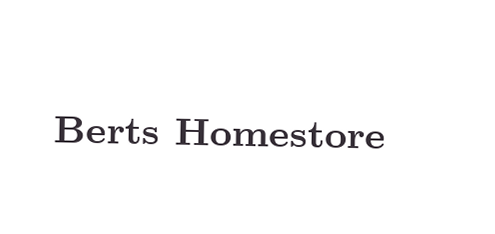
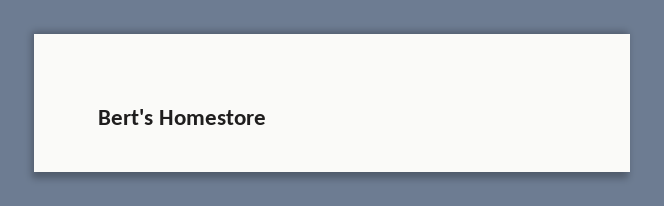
[53,116,160,145] Berts -> [98,109,153,125] Bert's

